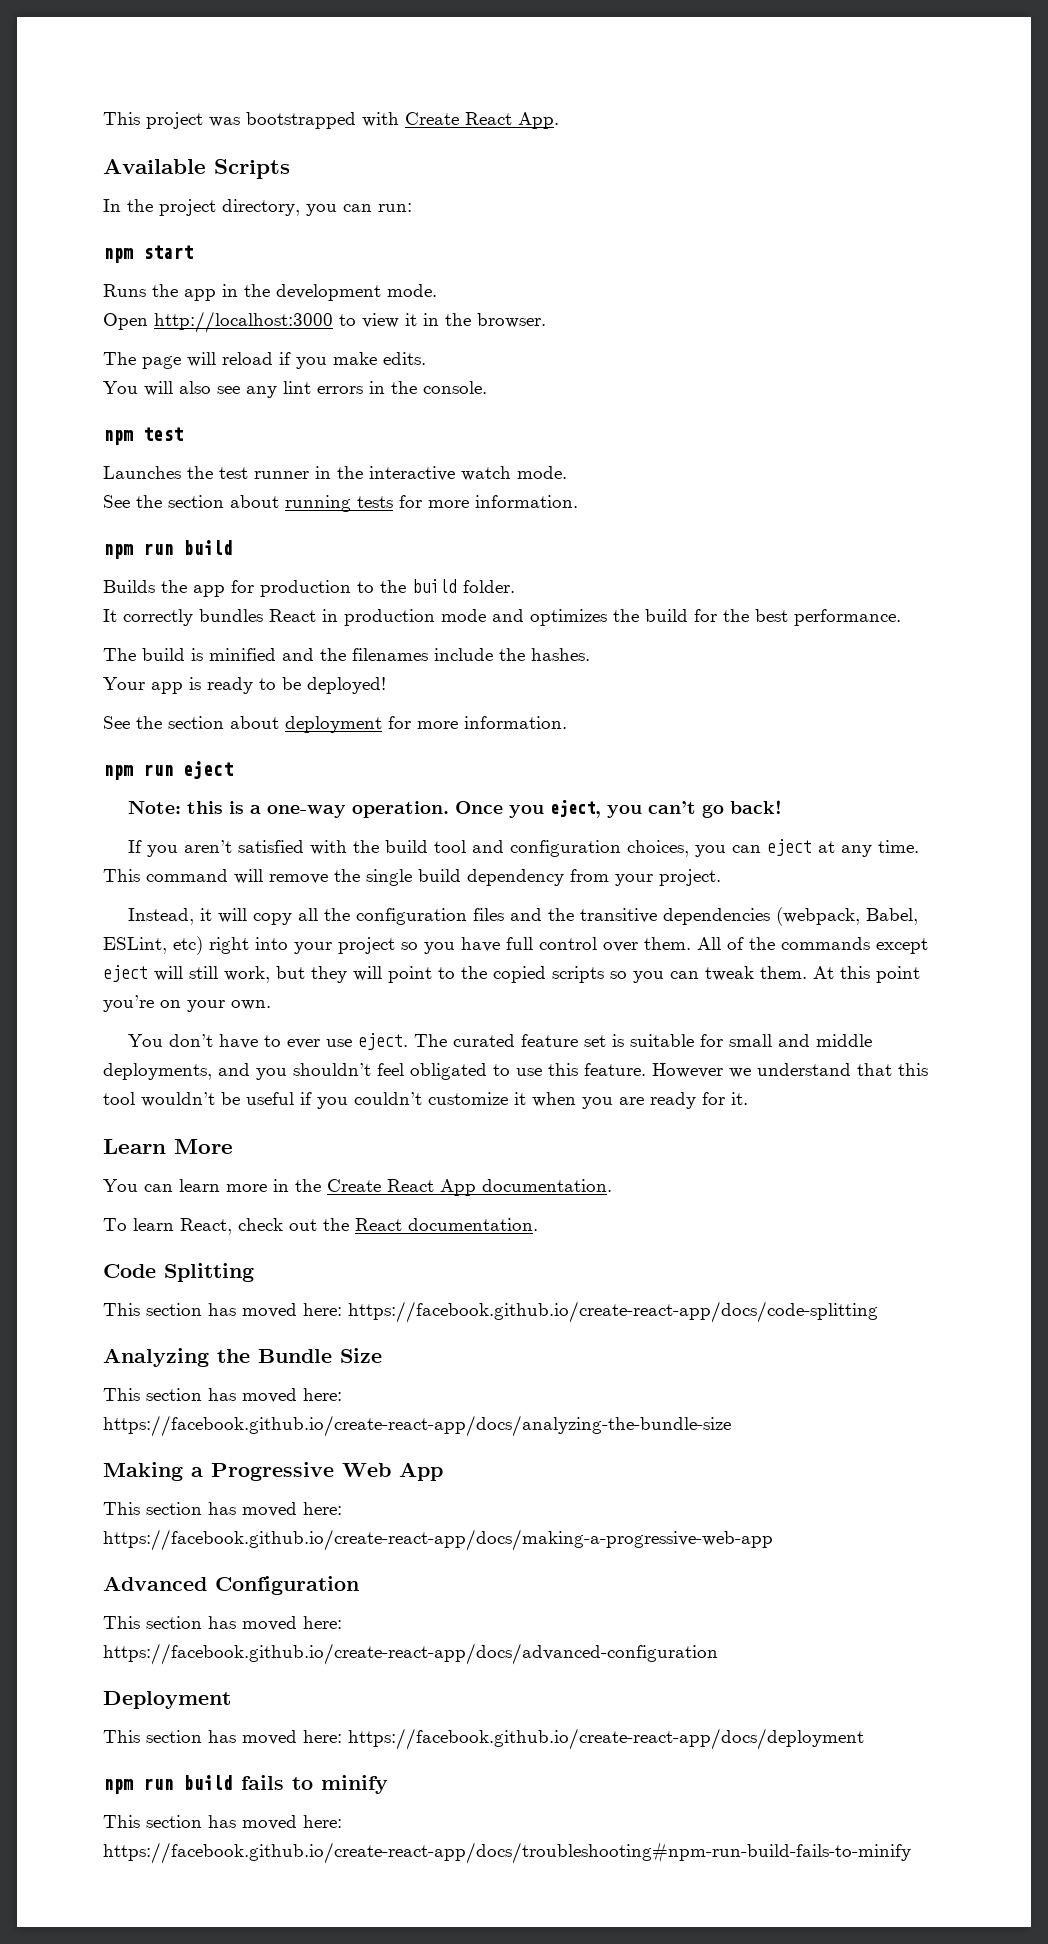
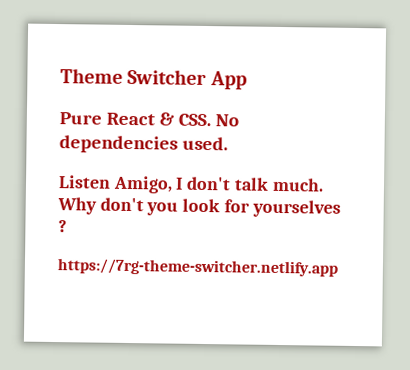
[103,112,559,129] [103,159,290,179] [103,199,412,216] [103,245,193,263] [103,284,437,301] [103,311,546,333] [103,352,426,369] [103,381,487,398] [103,427,183,445] [103,466,567,481] [103,495,578,512] [103,540,233,559] [103,579,515,597] [103,609,901,626] [103,648,590,661] [103,677,386,694] [103,716,567,733] [103,761,233,780] [128,800,783,818] [128,839,920,857] [103,869,721,886] [128,907,919,926] [103,936,928,955] [103,965,920,983] [103,995,271,1012] [128,1033,873,1050] [103,1063,928,1080] [103,1092,748,1109] [103,1139,233,1154] [103,1179,612,1196] [103,1218,538,1235] [103,1263,254,1282] [103,1301,878,1323] [103,1348,382,1367] [103,1388,342,1403] [103,1415,731,1437] [103,1462,443,1481] [103,1502,342,1517] [103,1529,773,1551] [103,1576,359,1595] [103,1616,342,1631] [103,1643,718,1665] [103,1691,231,1709] [103,1728,864,1750] [103,1775,388,1794] [103,1815,342,1830] [103,1842,911,1864] This project was bootstrapped with Create React App. // Available Scripts // In the project directory, you can run: // npm start // Runs the app in the development mode. // Open http://localhost:3000 to view it in the browser. // The page will reload if you make edits. // You will also see any lint errors in the console. // npm test // Launches the test runner in the interactive watch mode. // See the section about running tests for more information. // npm run build // Builds the app for production to the build folder. // It correctly bundles React in production mode and optimizes the build for the best performance. // The build is minified and the filenames include the hashes. // Your app is ready to be deployed! // See the section about deployment for more information. // npm run eject // Note: this is a one-way operation. Once you eject, you can’t go back! // If you aren’t satisfied with the build tool and configuration choices, you can eject at any time. This command will remove the single build dependency from your project. // Instead, it will copy all the configuration files and the transitive dependencies (webpack, Babel, ESLint, etc) right into your project so you have full control over them. All of the commands except eject will still work, but they will point to the copied scripts so you can tweak them. At this point you’re on your own. // You don’t have to ever use eject. The curated feature set is suitable for small and middle deployments, and you shouldn’t feel obligated to use this feature. However we understand that this tool wouldn’t be useful if you couldn’t customize it when you are ready for it. // Learn More // You can learn more in the Create React App documentation. // To learn React, check out the React documentation. // Code Splitting // This section has moved here: https://facebook.github.io/create-react-app/docs/code-splitting // Analyzing the Bundle Size // This section has moved here: https://facebook.github.io/create-react-app/docs/analyzing-the-bundle-size // Making a Progressive Web App // This section has moved here: https://facebook.github.io/create-react-app/docs/making-a-progressive-web-app // Advanced Configuration // This section has moved here: https://facebook.github.io/create-react-app/docs/advanced-configuration // Deployment // This section has moved here: https://facebook.github.io/create-react-app/docs/deployment // npm run build fails to minify // This section has moved here: https://facebook.github.io/create-react-app/docs/troubleshooting#npm-run-build-fails-to-minify -> [60,68,247,90] [59,112,239,127] [59,135,228,154] [58,175,324,194] [57,197,341,218] [58,220,67,233] [57,258,338,277] Theme Switcher App // Pure React & CSS. No dependencies used. // Listen Amigo, I don't talk much. Why don't you look for yourselves ? // https://7rg-theme-switcher.netlify.app

